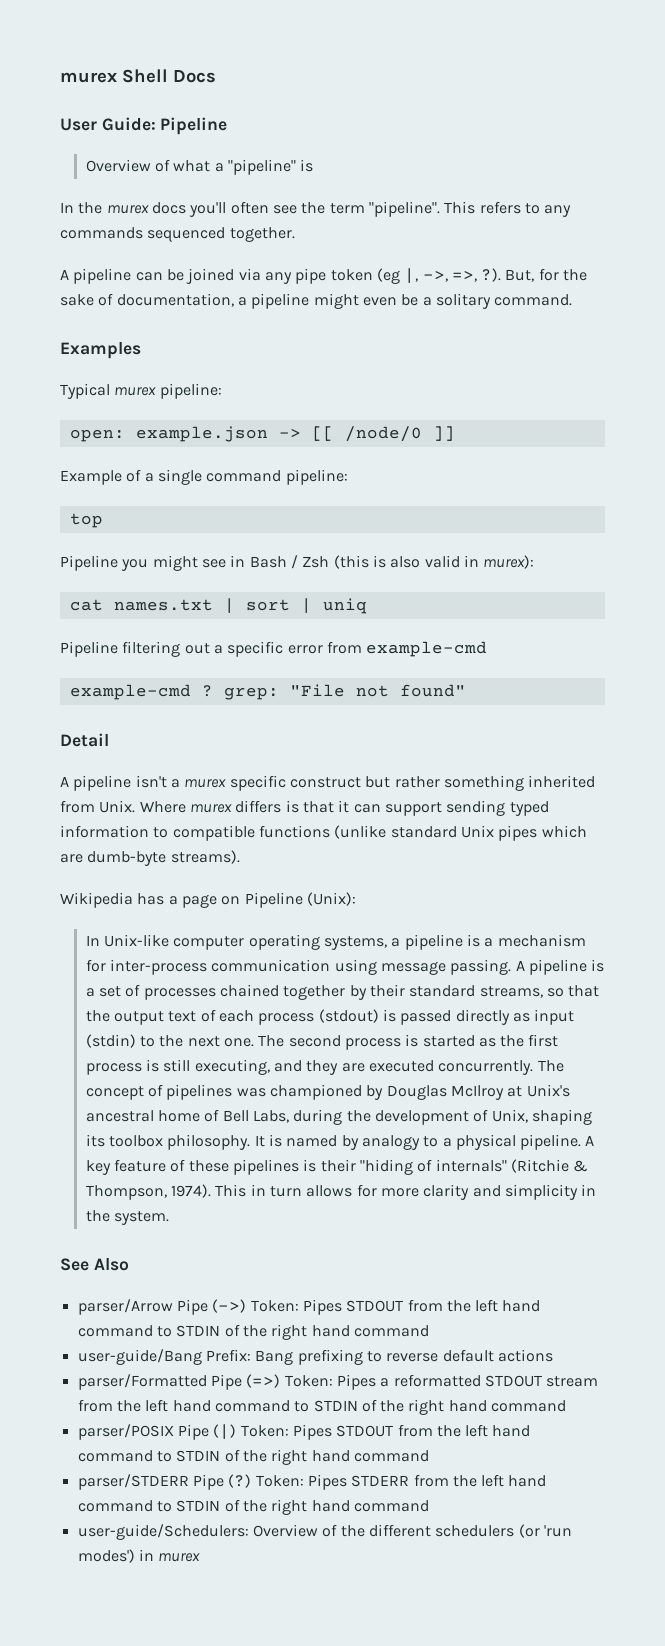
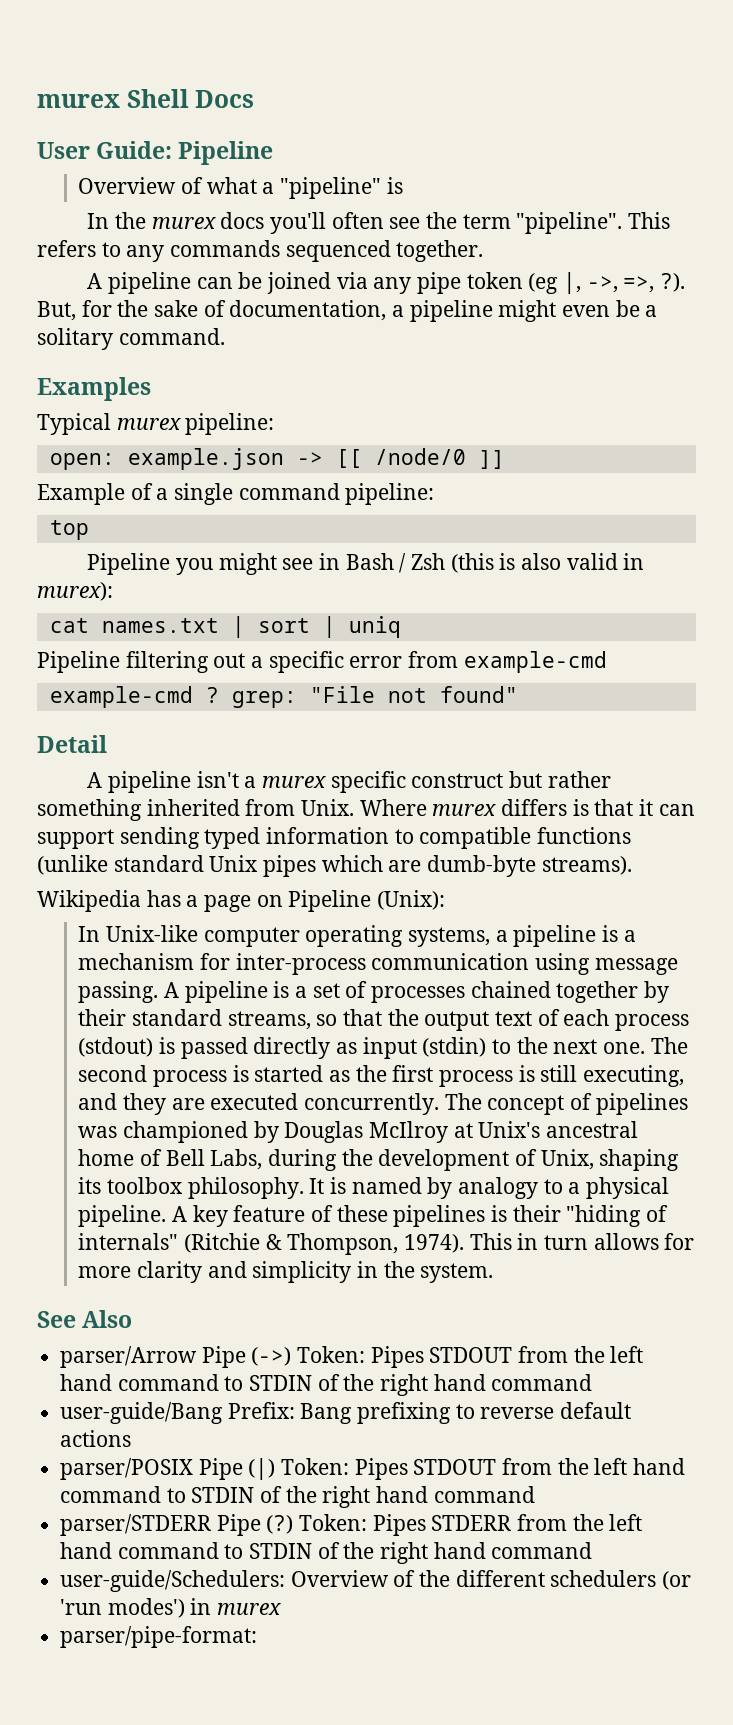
[77,1374,599,1390] [77,1399,567,1415] // parser/Formatted Pipe (=>) Token: Pipes a reformatted STDOUT stream from the left hand command to STDIN of the right hand command -> (132, 1438) none
(201, 1557) none -> [60,1626,258,1648] // parser/pipe-format:

